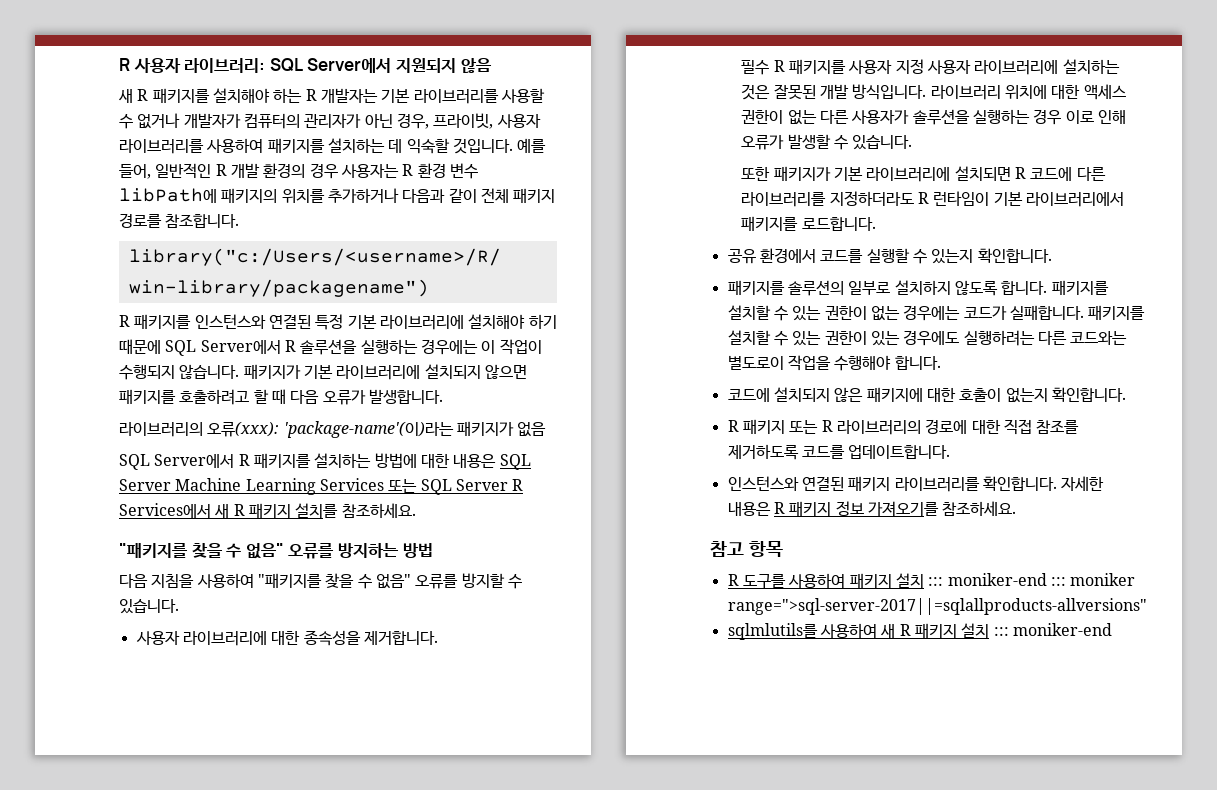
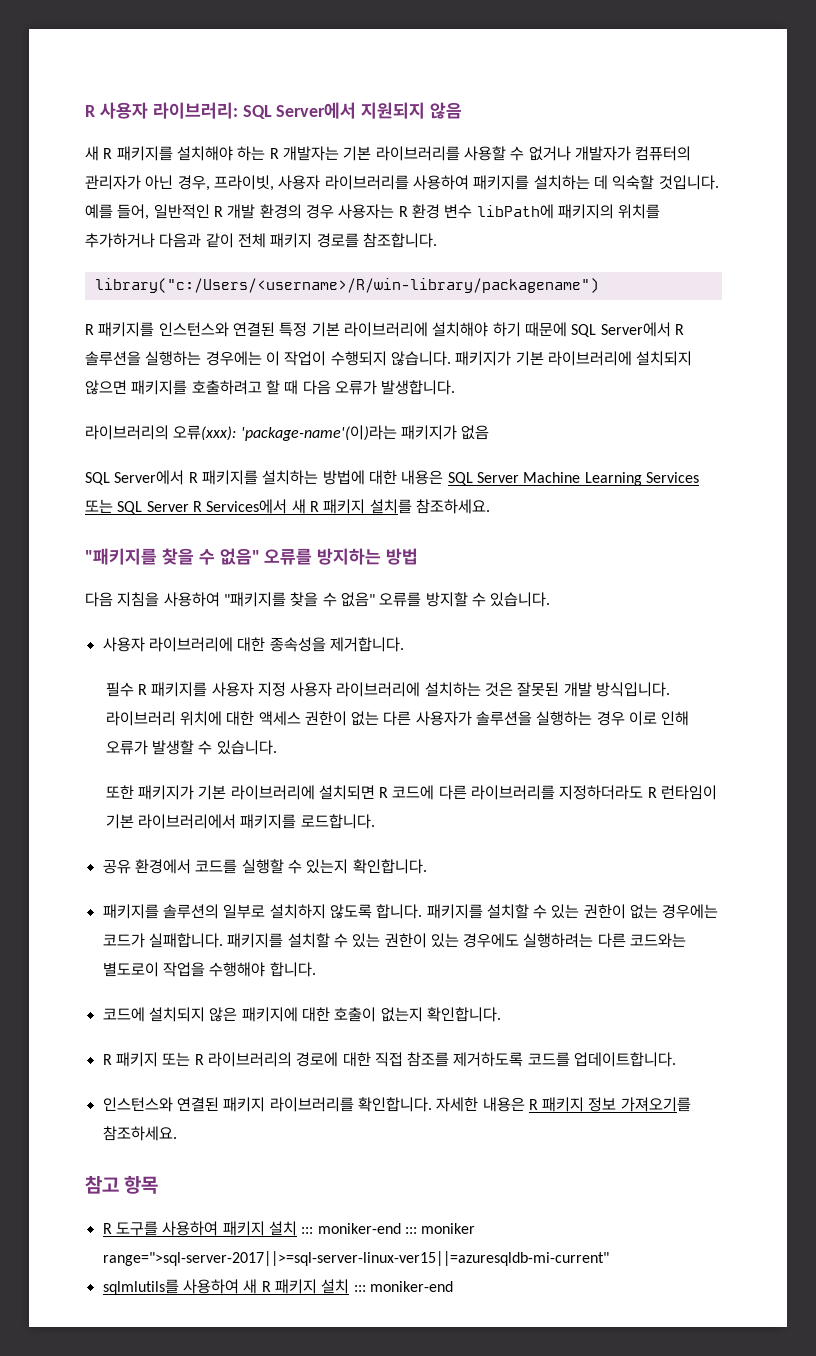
[727,598,1147,615] range=">sql-server-2017||=sqlallproducts-allversions" -> [102,1251,609,1266] range=">sql-server-2017||>=sql-server-linux-ver15||=azuresqldb-mi-current"

